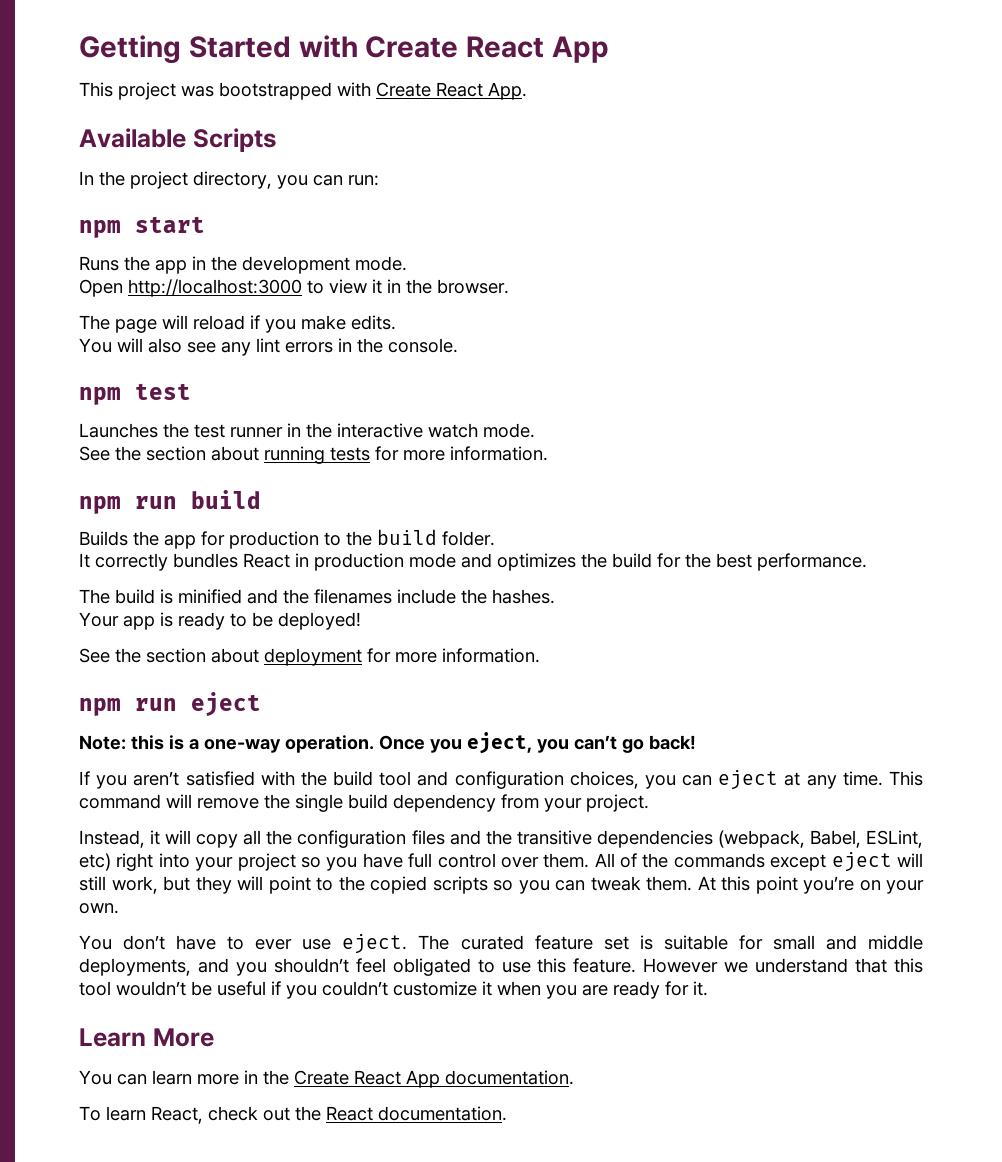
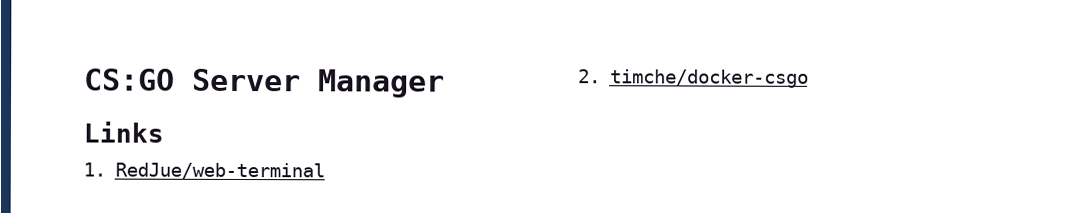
[79,35,610,64] [79,82,527,100] [79,128,276,152] [79,171,379,189] [79,216,205,238] [79,256,407,274] [79,279,509,297] [79,315,396,333] [79,338,458,356] [79,383,191,405] [79,423,535,438] [79,446,548,464] [79,490,261,514] [79,529,495,549] [79,553,867,571] [79,589,555,604] [79,612,361,630] [79,648,540,666] [79,692,261,717] [79,732,696,754] [79,770,923,790] [79,794,649,812] [79,830,923,848] [79,852,924,872] [79,876,924,894] [79,903,119,914] [79,934,923,954] [79,958,924,976] [79,981,708,999] [79,1028,214,1047] [79,1070,574,1088] [79,1106,507,1124] Getting Started with Create React App // This project was bootstrapped with Create React App. // Available Scripts // In the project directory, you can run: // npm start // Runs the app in the development mode. // Open http://localhost:3000 to view it in the browser. // The page will reload if you make edits. // You will also see any lint errors in the console. // npm test // Launches the test runner in the interactive watch mode. // See the section about running tests for more information. // npm run build // Builds the app for production to the build folder. // It correctly bundles React in production mode and optimizes the build for the best performance. // The build is minified and the filenames include the hashes. // Your app is ready to be deployed! // See the section about deployment for more information. // npm run eject // Note: this is a one-way operation. Once you eject, you can’t go back! // If you aren’t satisfied with the build tool and configuration choices, you can eject at any time. This command will remove the single build dependency from your project. // Instead, it will copy all the configuration files and the transitive dependencies (webpack, Babel, ESLint, etc) right into your project so you have full control over them. All of the commands except eject will still work, but they will point to the copied scripts so you can tweak them. At this point you’re on your own. // You don’t have to ever use eject. The curated feature set is suitable for small and middle deployments, and you shouldn’t feel obligated to use this feature. However we understand that this tool wouldn’t be useful if you couldn’t customize it when you are ready for it. // Learn More // You can learn more in the Create React App documentation. // To learn React, check out the React documentation. -> [84,68,445,98] [83,121,164,143] [83,162,325,180] [578,69,809,88] CS:GO Server Manager // Links // 1. RedJue/web-terminal // 2. timche/docker-csgo

